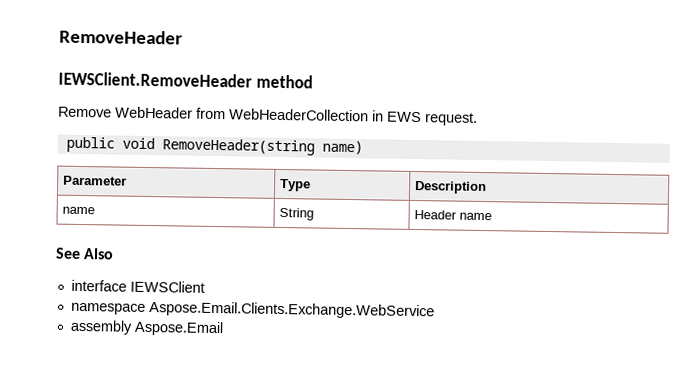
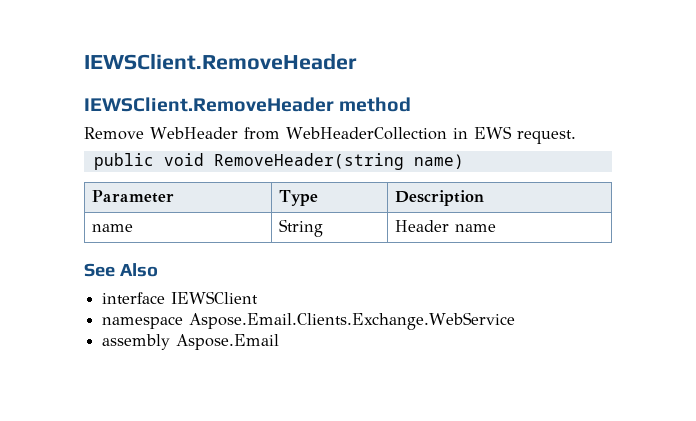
[59,29,183,45] RemoveHeader -> [84,53,357,70] IEWSClient.RemoveHeader

